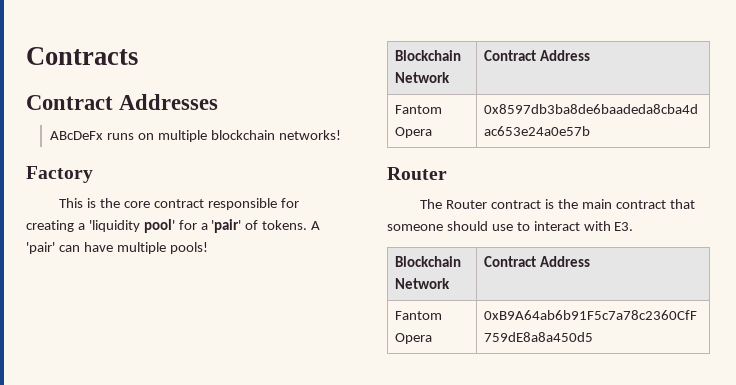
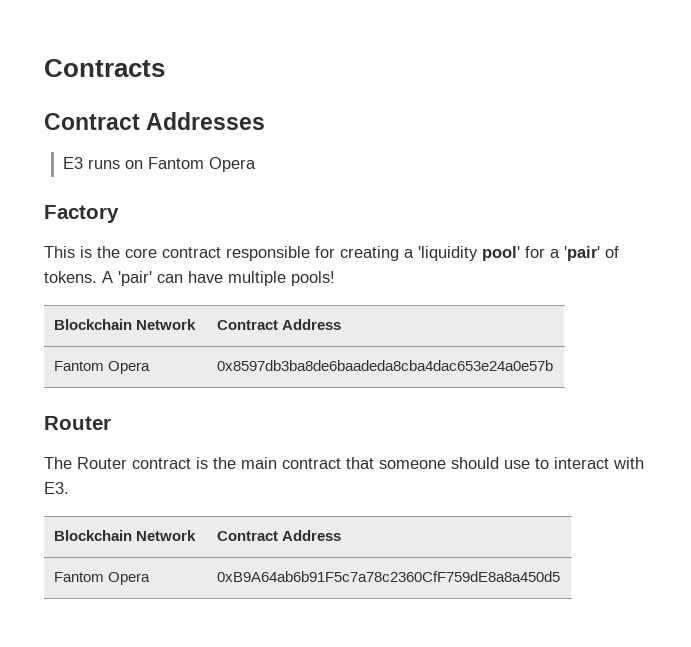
[50,131,104,140] ABcDeFx -> [62,157,83,169] E3
[158,130,341,142] multiple blockchain networks! -> [147,157,256,172] Fantom Opera

